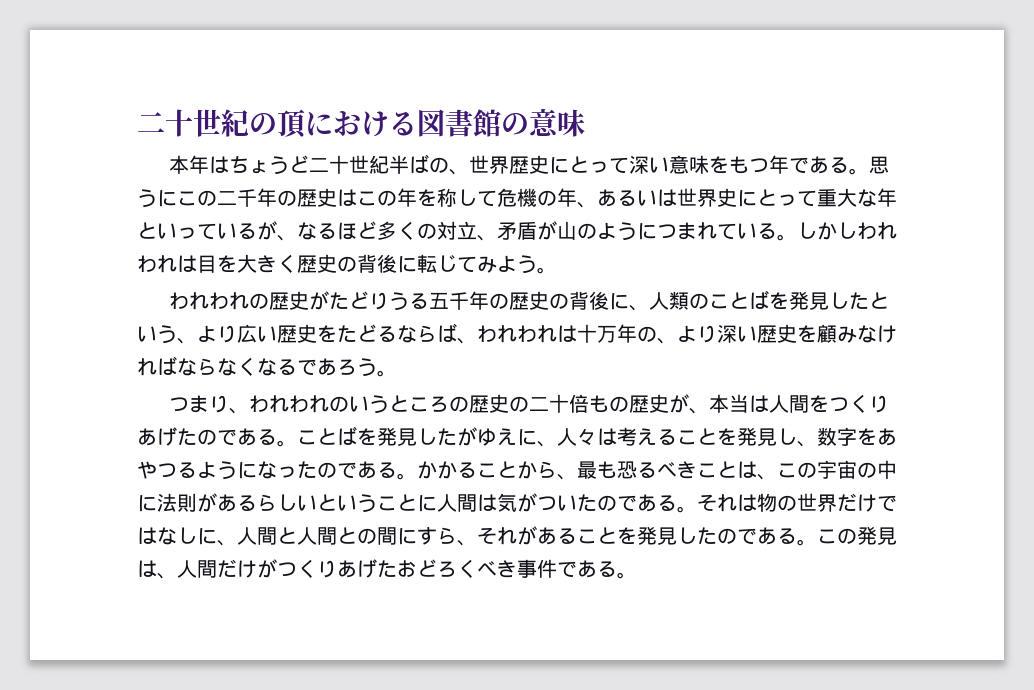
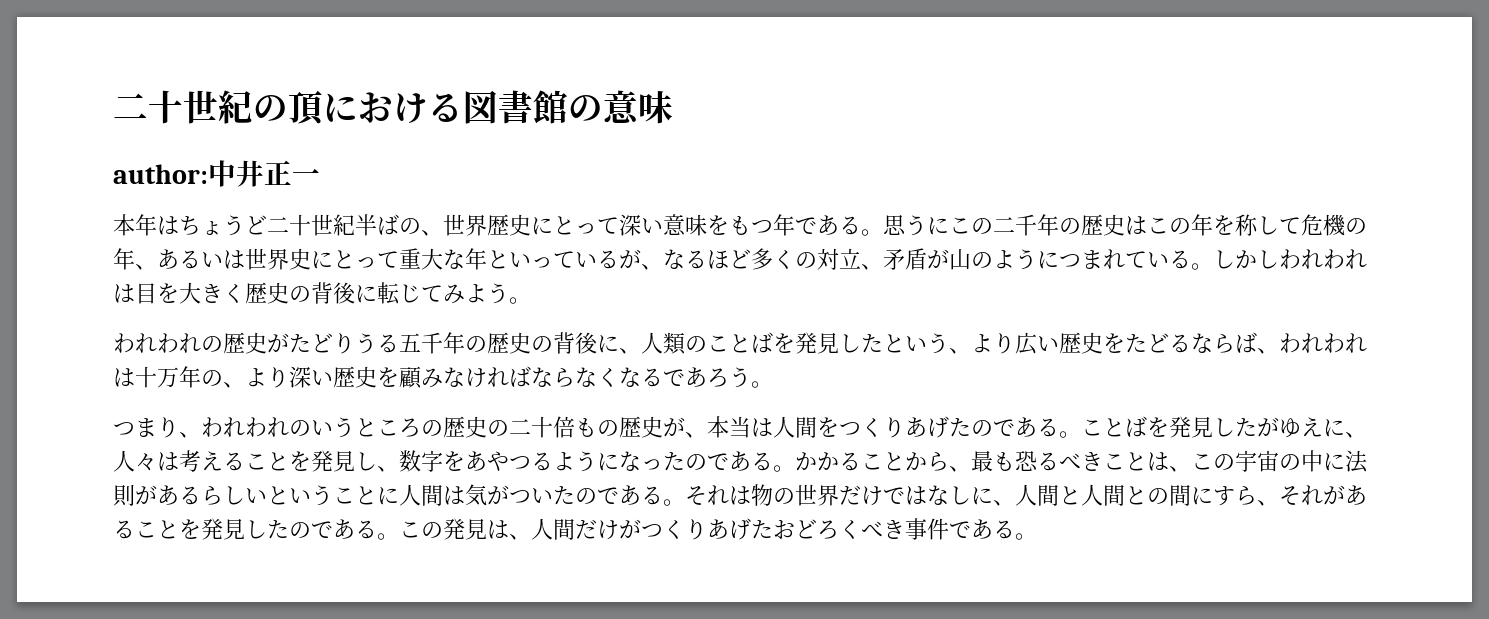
(585, 123) none -> [113,160,320,187] // author:中井正一

